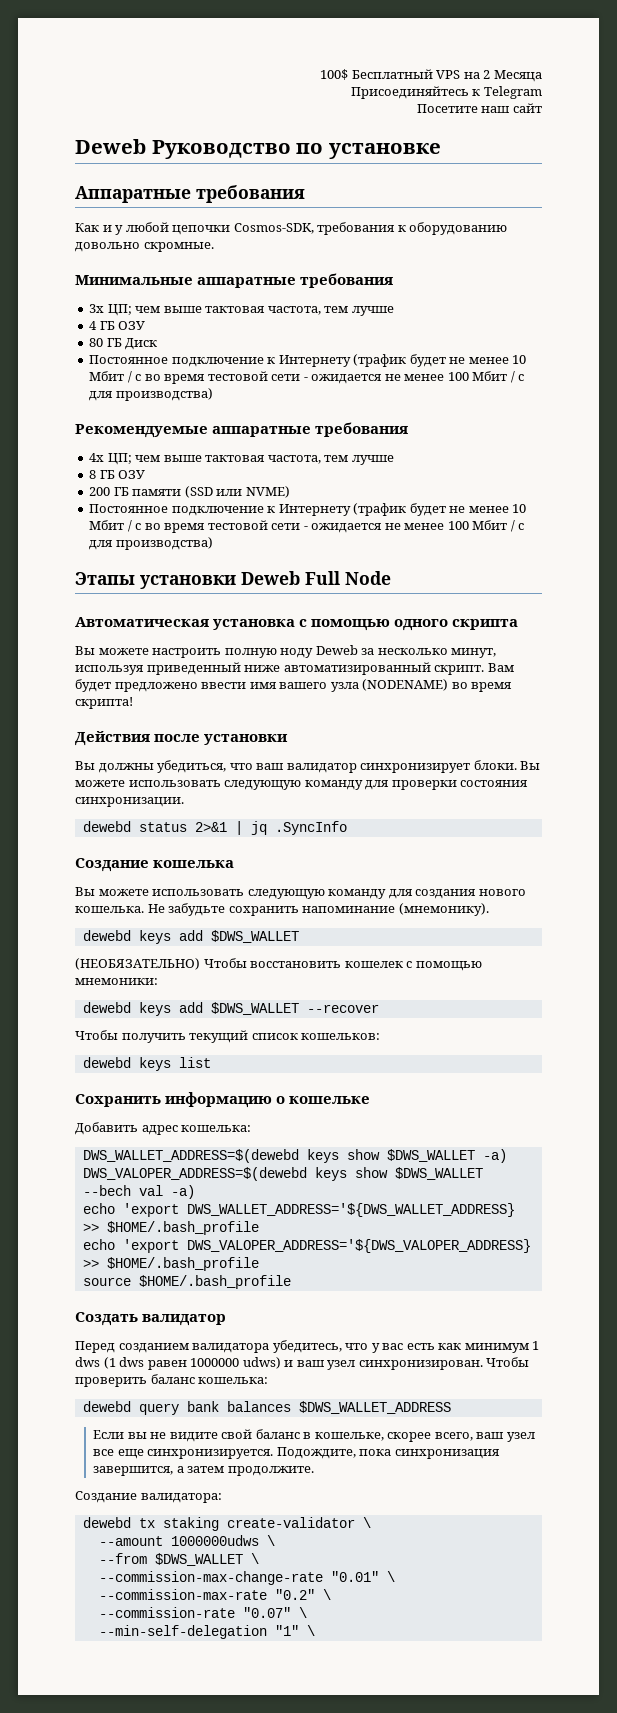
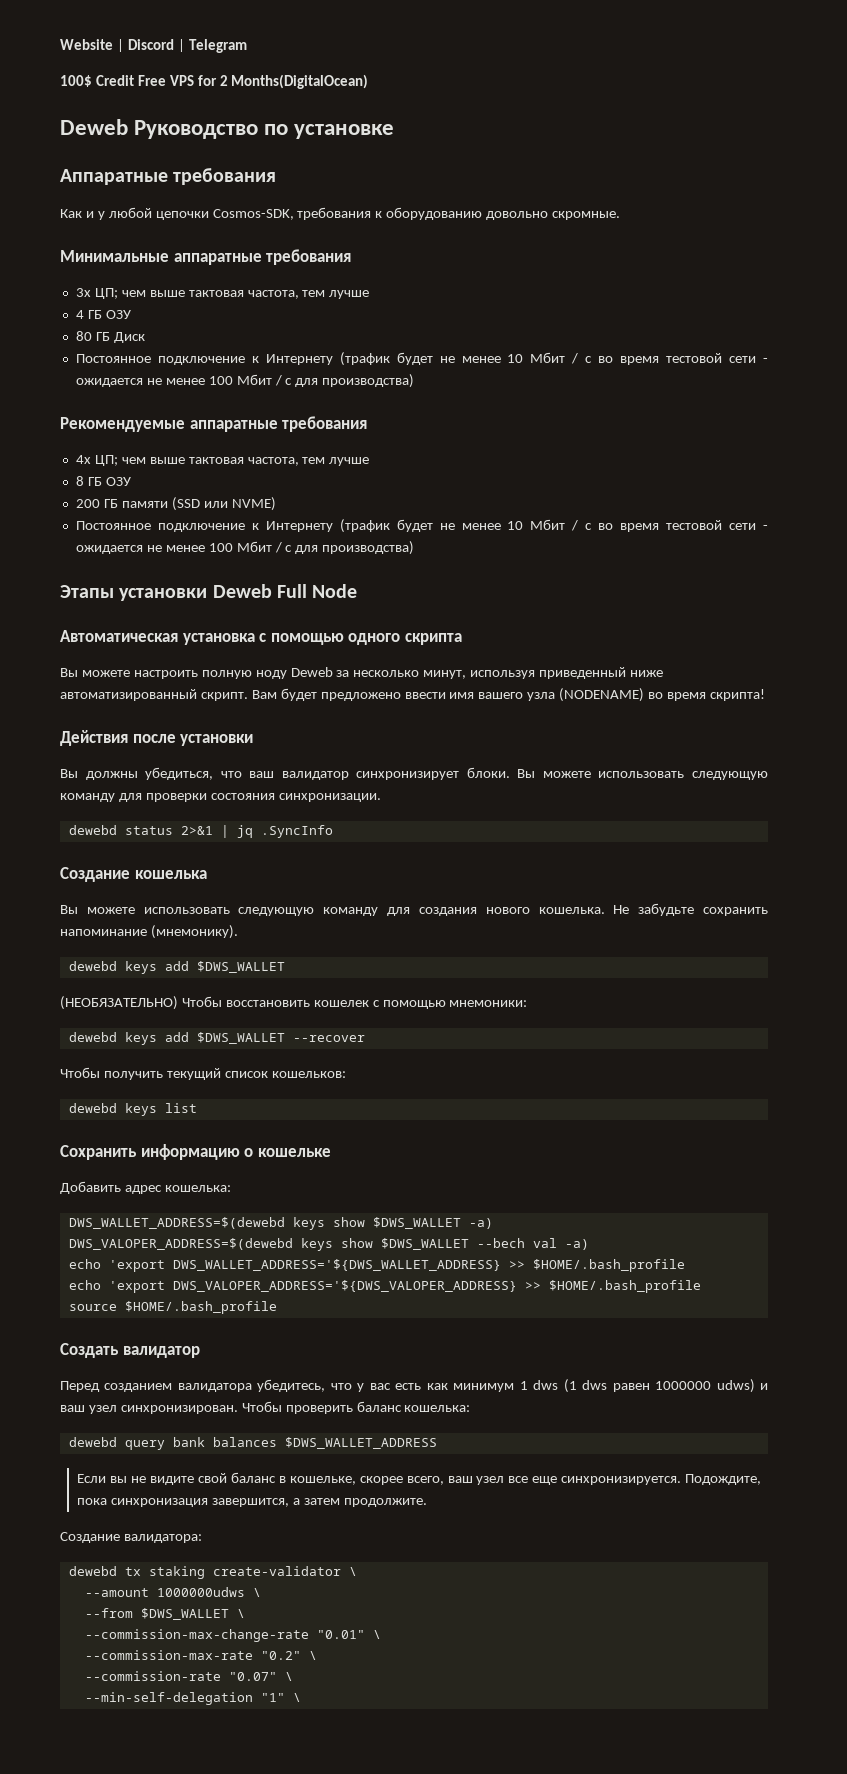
[320,69,542,82] [350,86,542,99] [416,103,542,113] 100$ Бесплатный VPS на 2 Месяца // Присоединяйтесь к Telegram // Посетите наш сайт -> [60,39,247,53] [60,74,369,89] Website | Discord | Telegram // 100$ Credit Free VPS for 2 Months(DigitalOcean)

